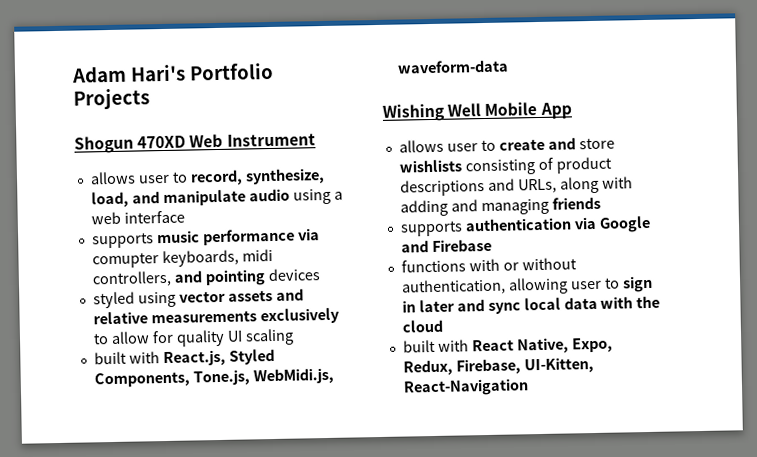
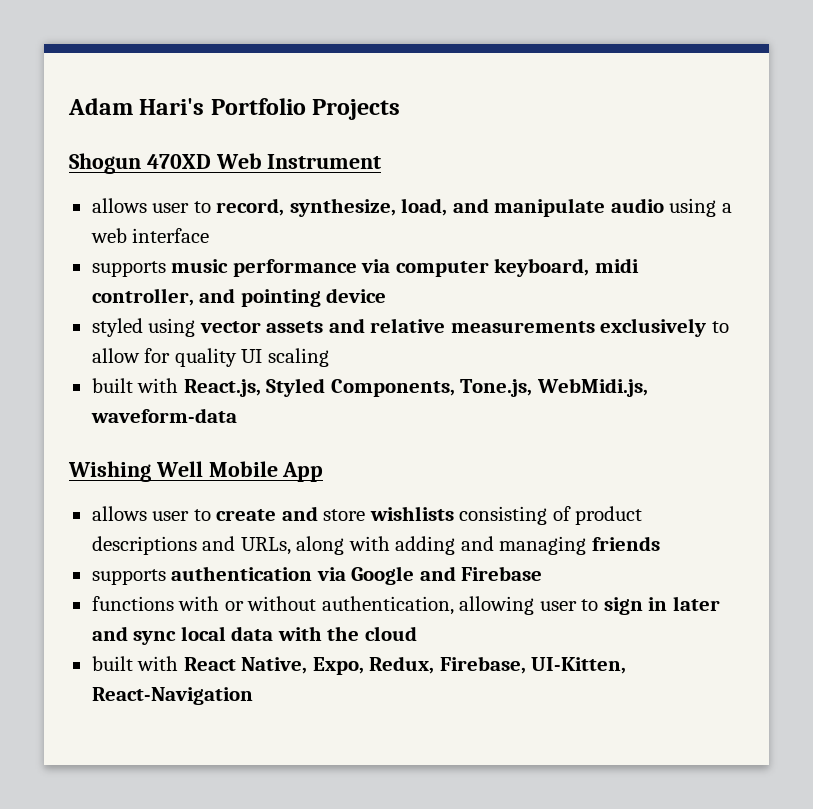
[91,248,273,269] [91,270,172,288] comupter keyboards, midi controllers, -> [395,258,639,277] [91,288,194,306] computer keyboard, midi controller,
[267,268,320,282] devices -> [326,288,387,303] device

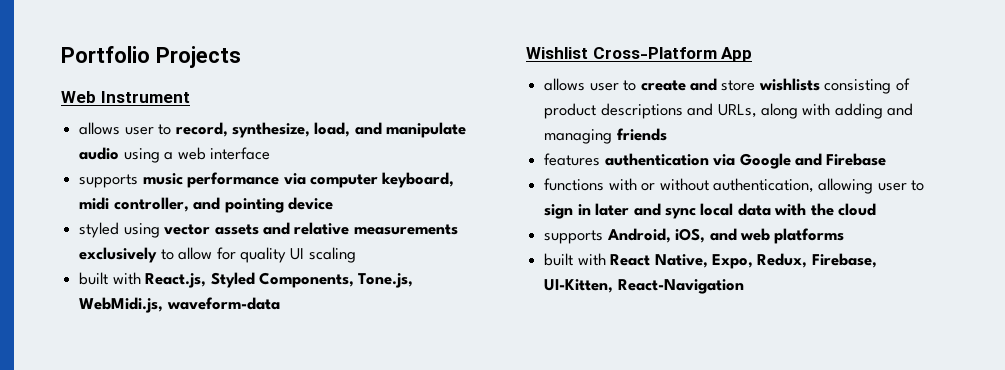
[68,98,205,115] Adam Hari's -> (61, 54) none
[69,153,211,174] Shogun 470XD -> (241, 57) none
[68,461,278,482] Wishing Well Mobile -> [526,47,717,59] Wishlist Cross-Platform
[91,569,166,585] supports -> [544,153,601,166] features
(417, 633) none -> [544,228,845,244] // supports Android, iOS, and web platforms

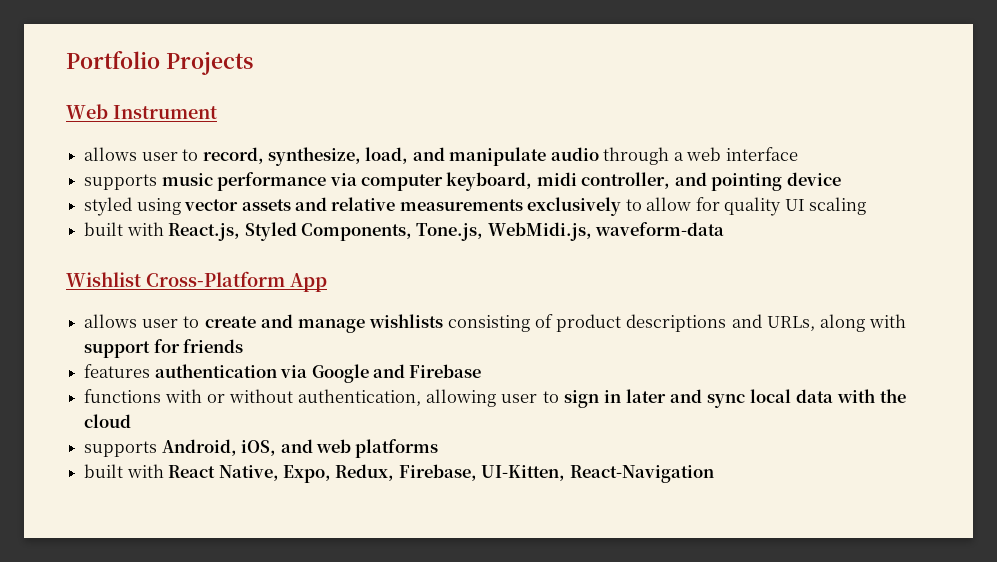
[123,148,160,163] using -> [603,147,670,165] through
[721,80,756,91] store -> [297,319,365,333] manage
[834,103,914,119] [544,129,613,144] adding and managing -> [84,339,180,358] support for

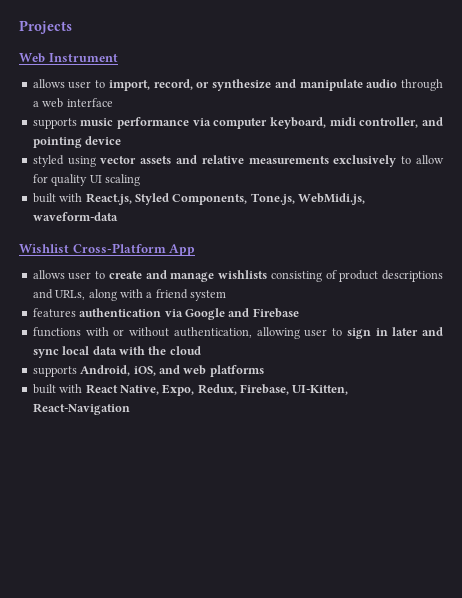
[66,51,160,69] Portfolio -> (19, 27) none
[202,147,409,166] record, synthesize, load, -> [108,79,272,91] import, record, or synthesize
[84,339,244,358] support for friends -> [146,289,226,301] a friend system

